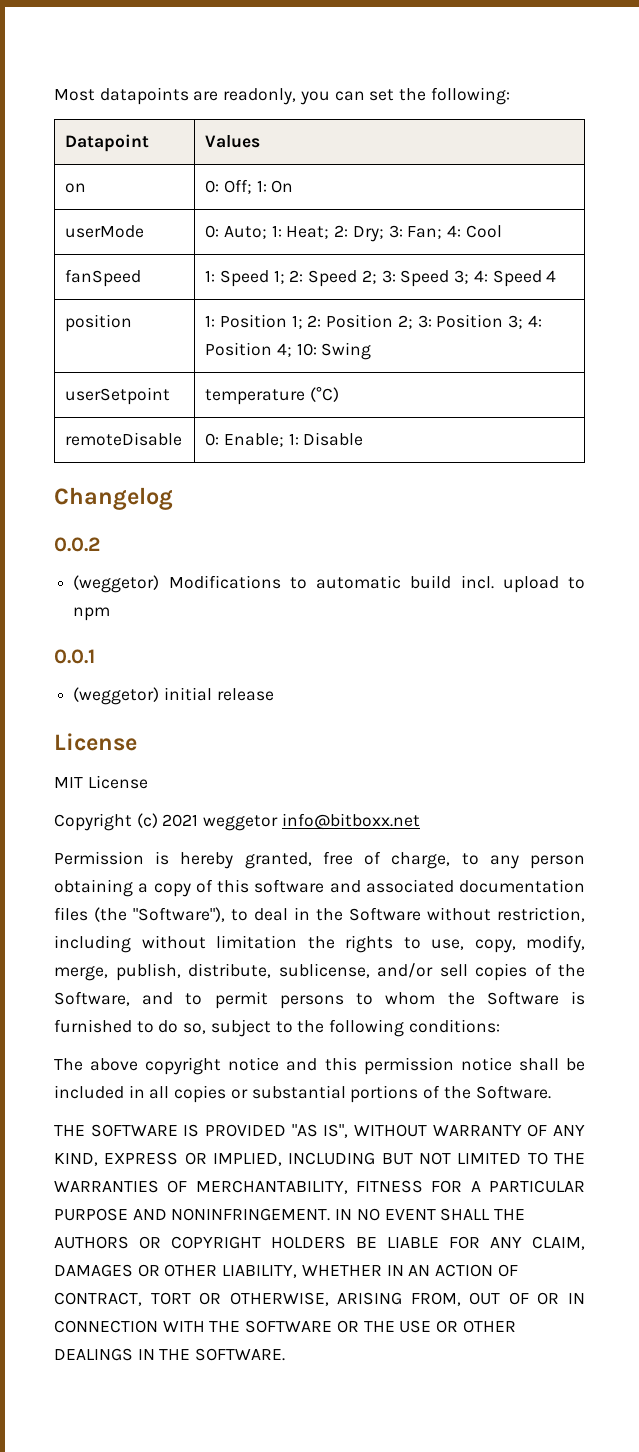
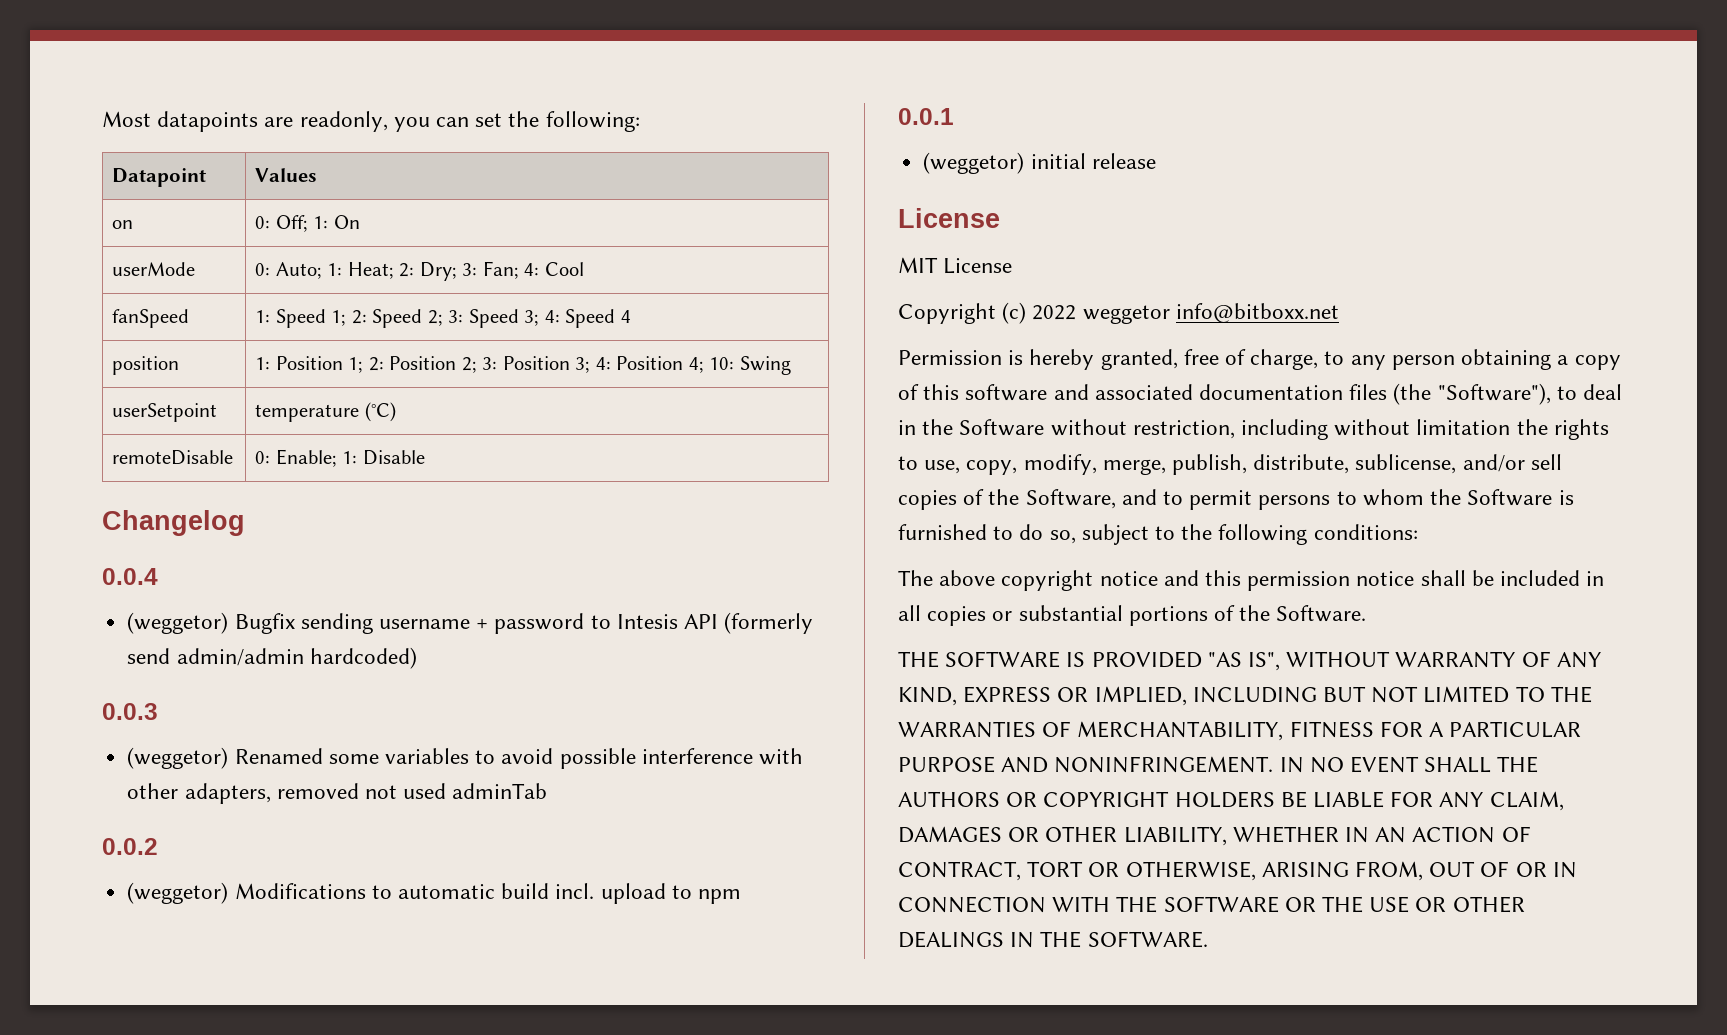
(173, 498) none -> [102,568,158,585] [127,612,814,634] [127,647,417,669] [102,703,158,720] [127,747,803,769] [127,783,548,804] // 0.0.4 // (weggetor) Bugfix sending username + password to Intesis API (formerly send admin/admin hardcoded) // 0.0.3 // (weggetor) Renamed some variables to avoid possible interference with other adapters, removed not used adminTab
[162,814,199,827] 2021 -> [1032,305,1077,320] 2022

